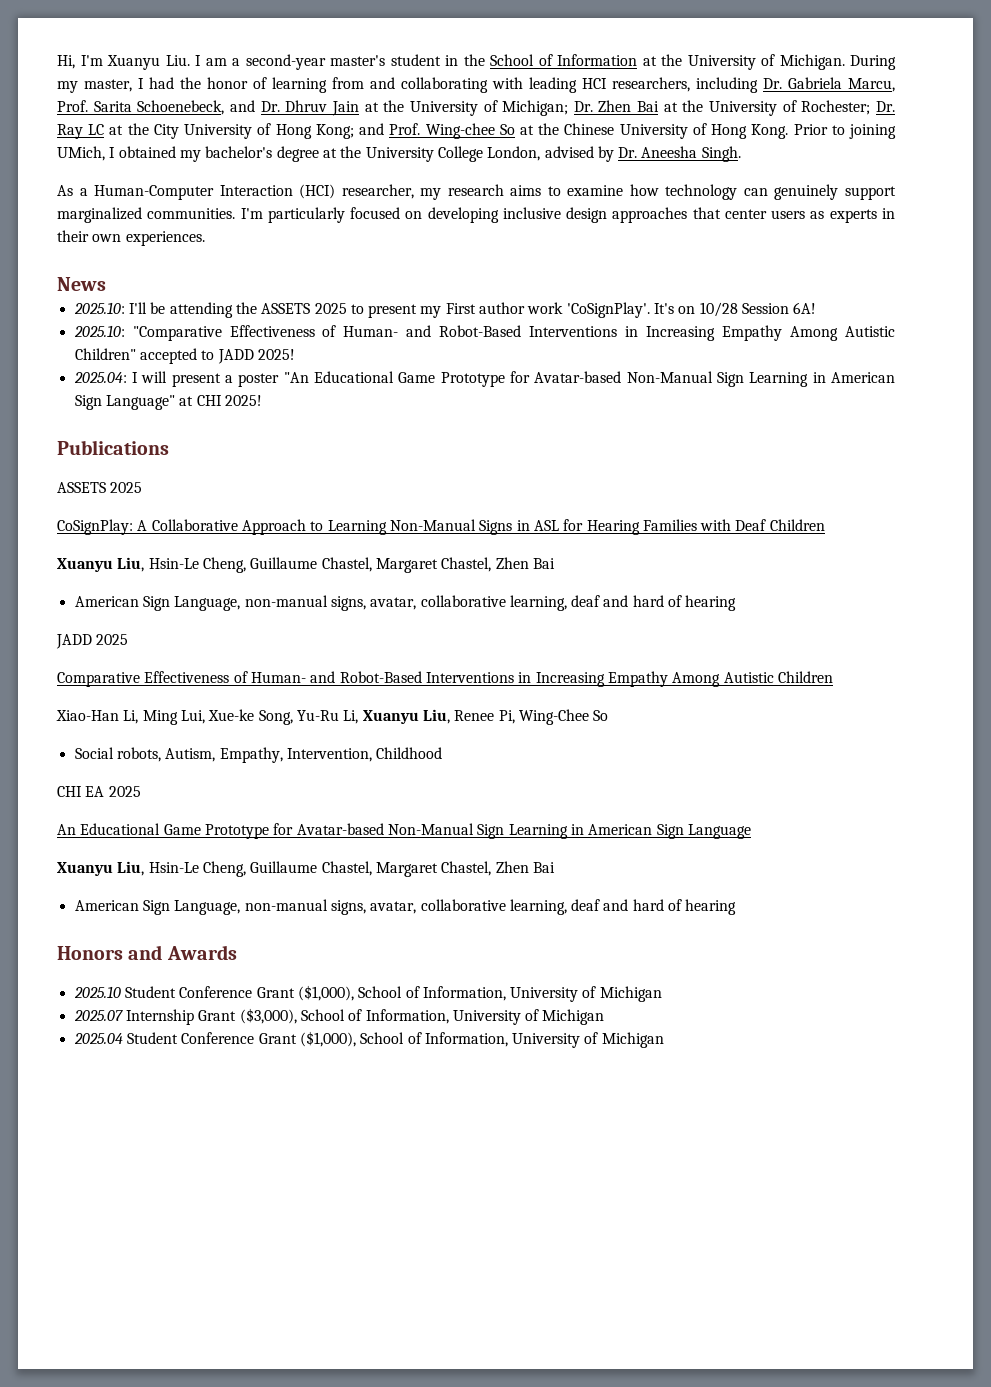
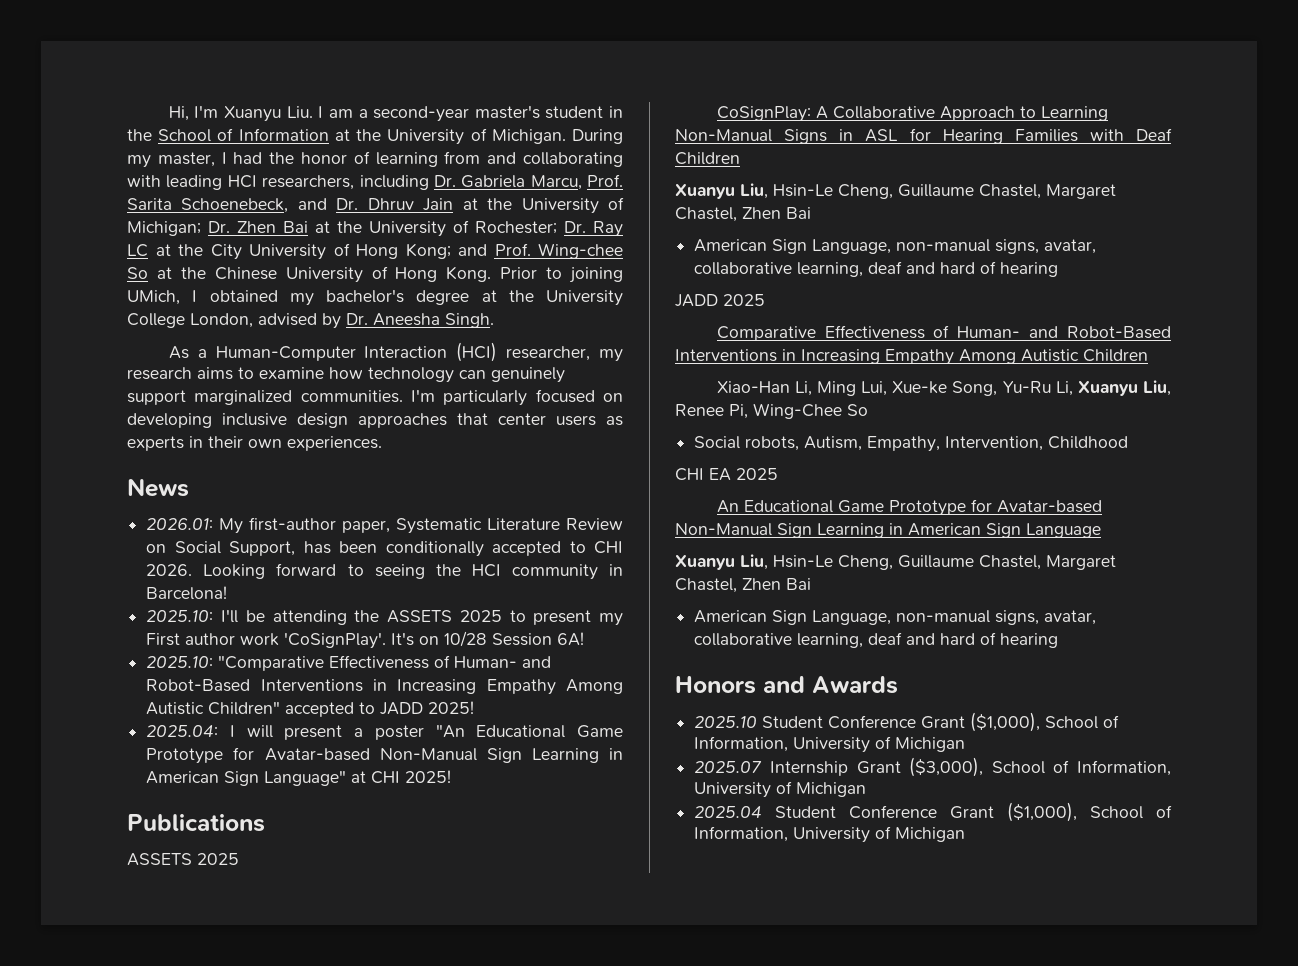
(106, 284) none -> [146,517,623,534] [146,541,623,557] [146,563,623,580] [146,586,228,600] // 2026.01: My first-author paper, Systematic Literature Review on Social Support, has been conditionally accepted to CHI 2026. Looking forward to seeing the HCI community in Barcelona!

